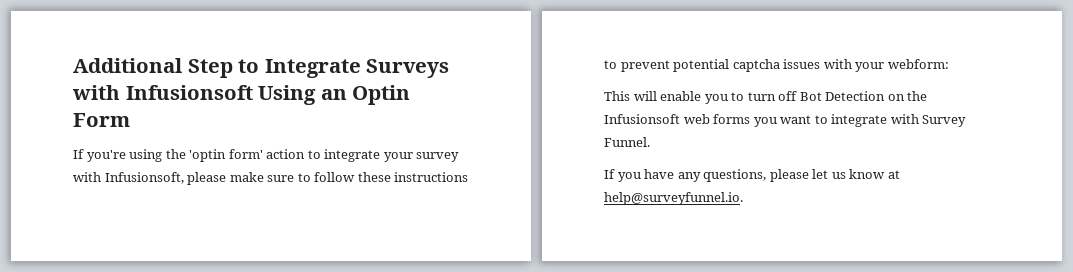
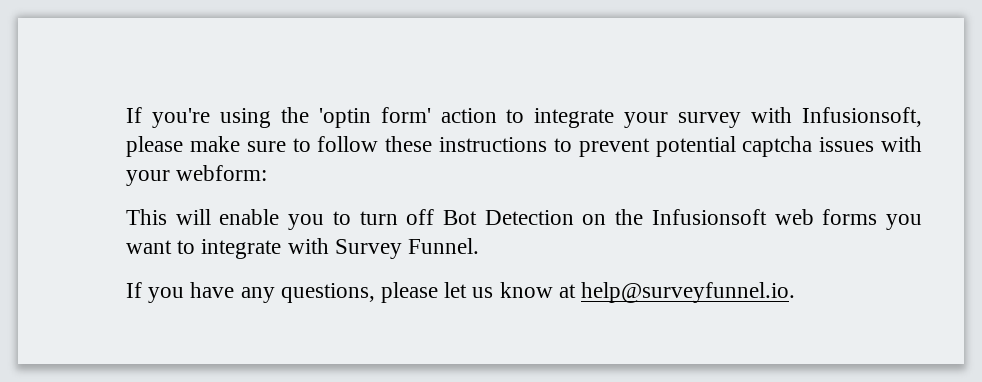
[73,58,450,78] [72,85,411,105] [73,113,130,127] Additional Step to Integrate Surveys with Infusionsoft Using an Optin Form // -> (126, 115) none

